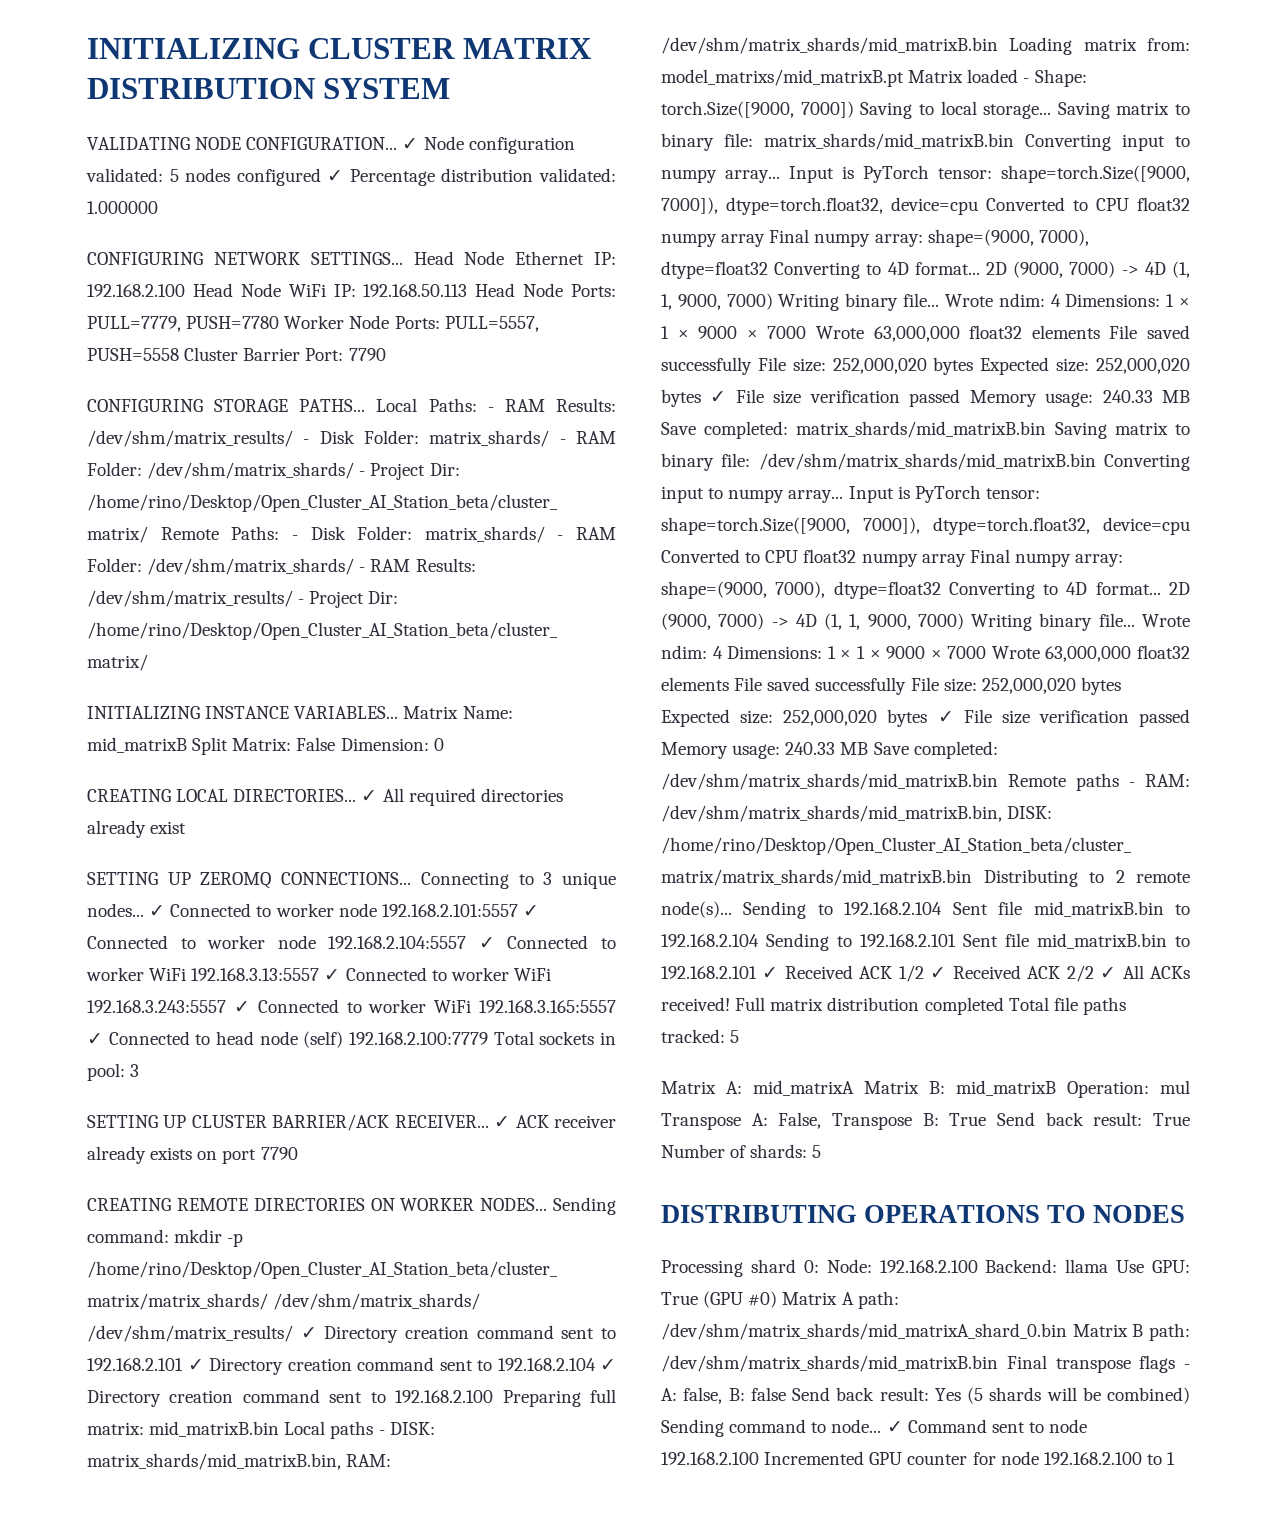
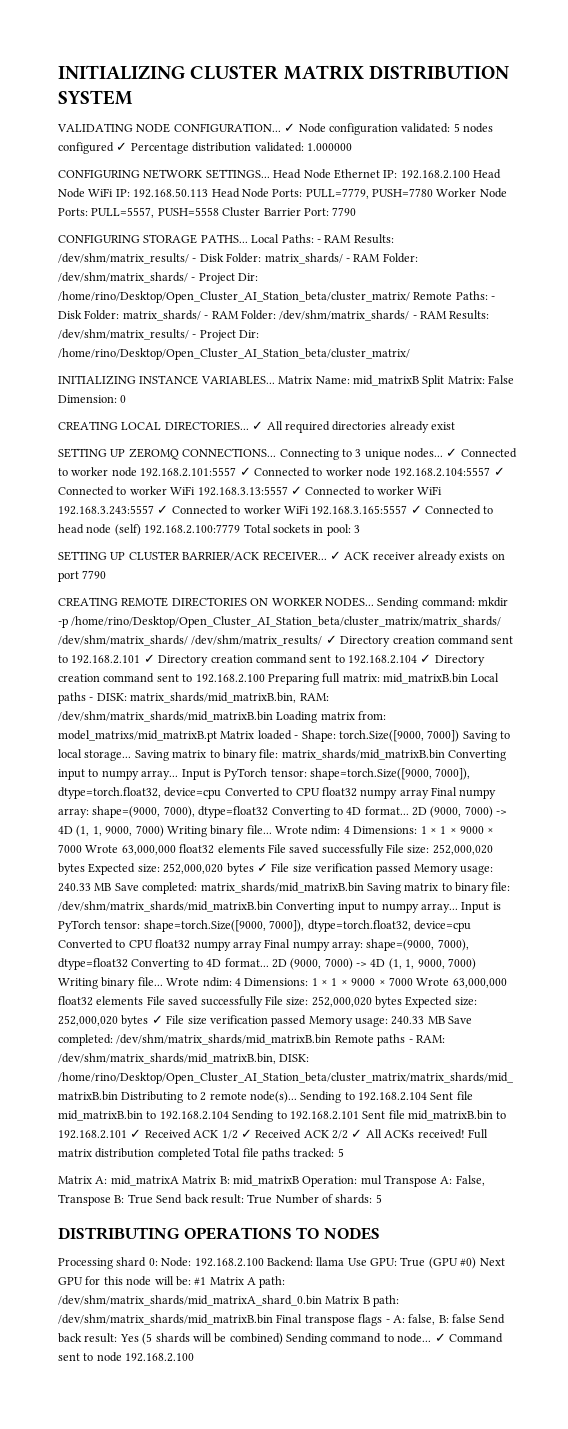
(778, 1299) none -> [479,1258,505,1266] [58,1276,207,1286] Next GPU for this node will be: #1
[764,1451,1176,1465] Incremented GPU counter for node 192.168.2.100 to 1 -> (195, 1357) none

